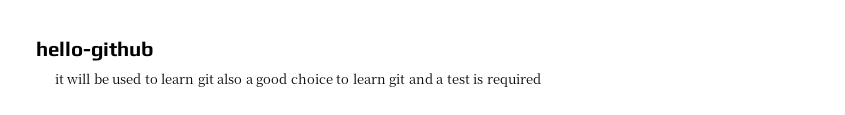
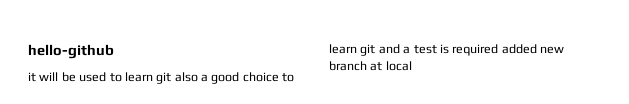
(541, 80) none -> [501,44,564,54] [329,61,412,71] added new branch at local

